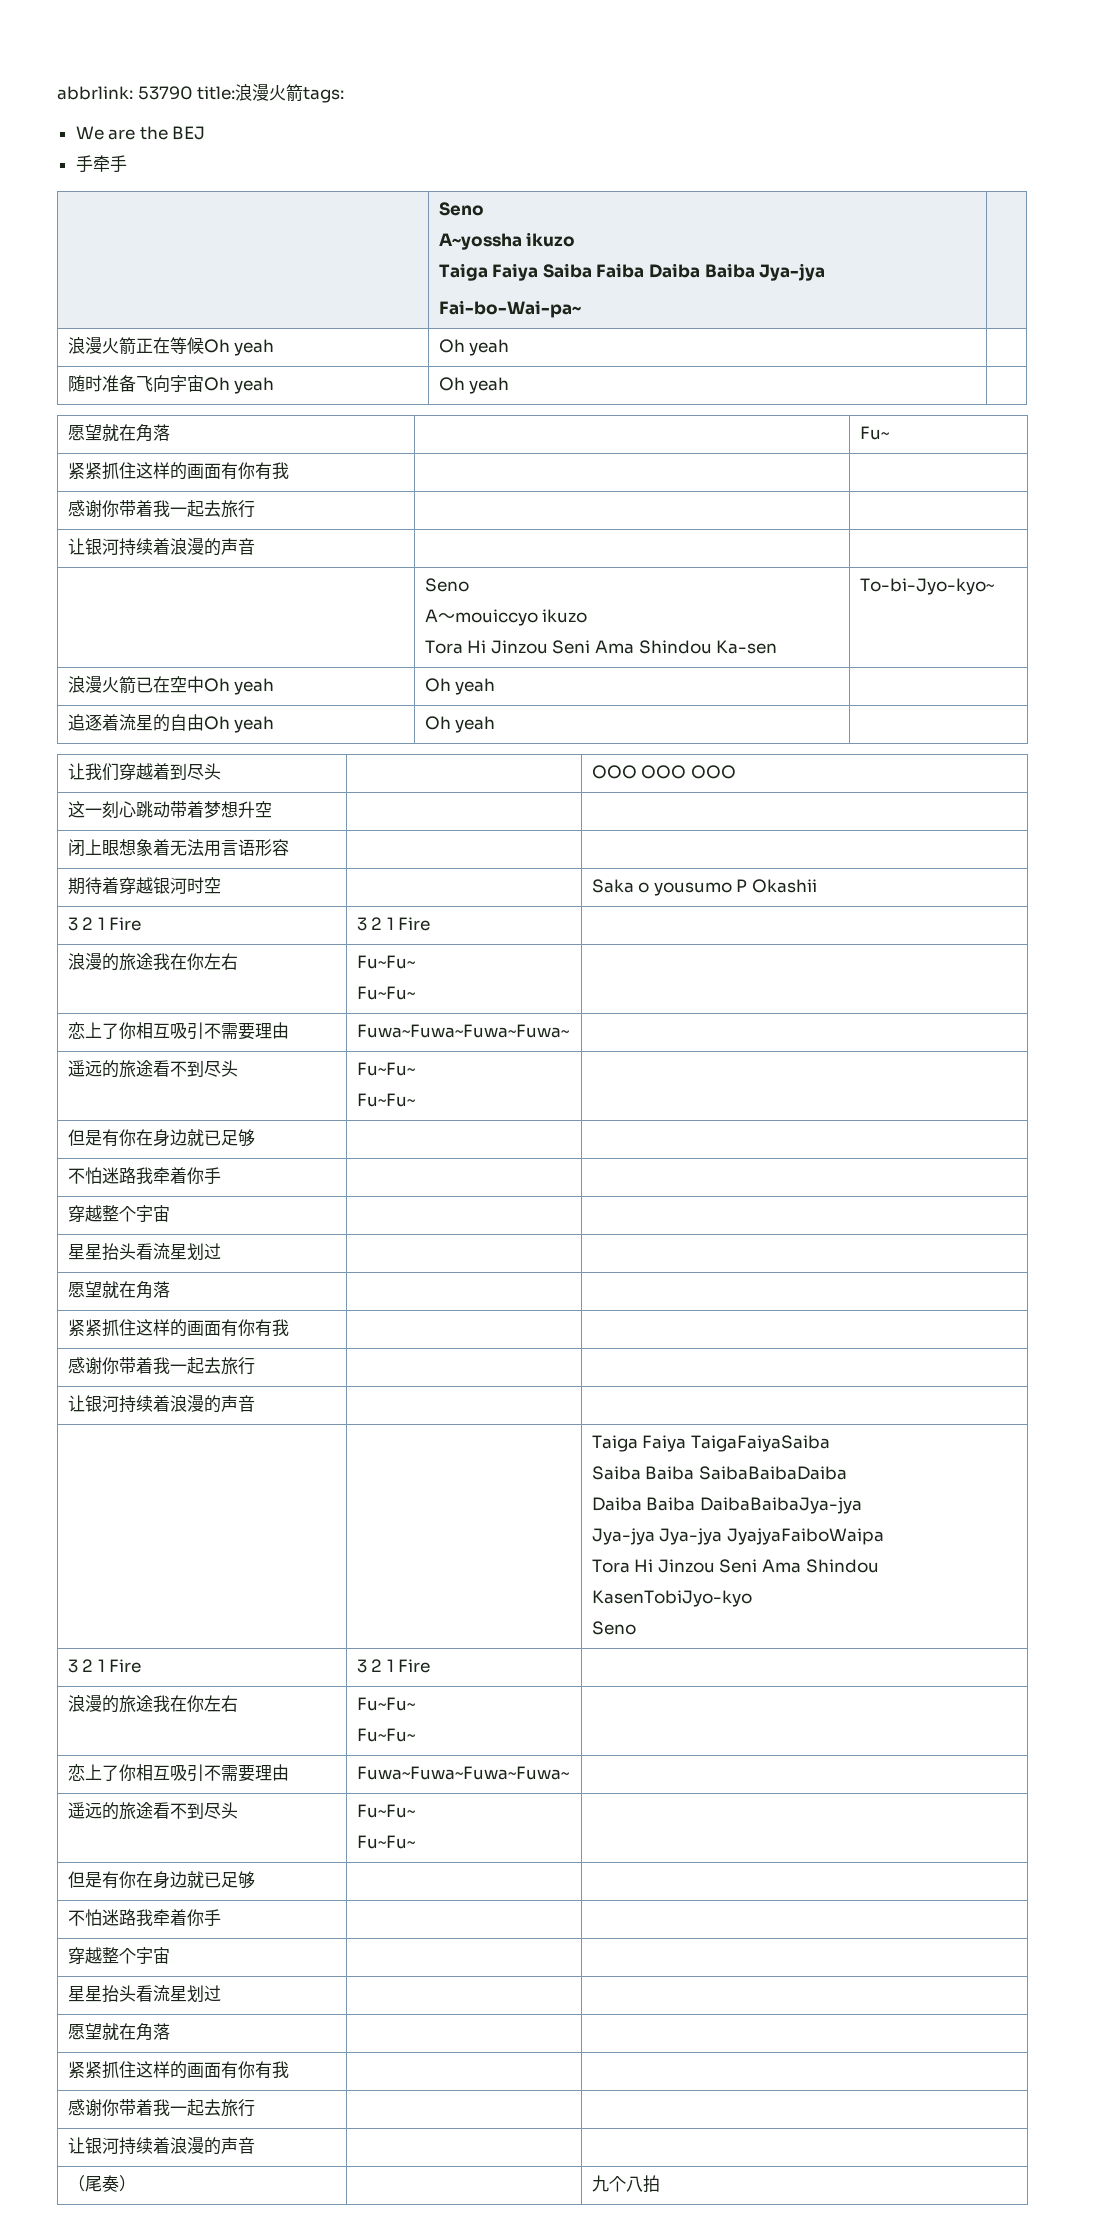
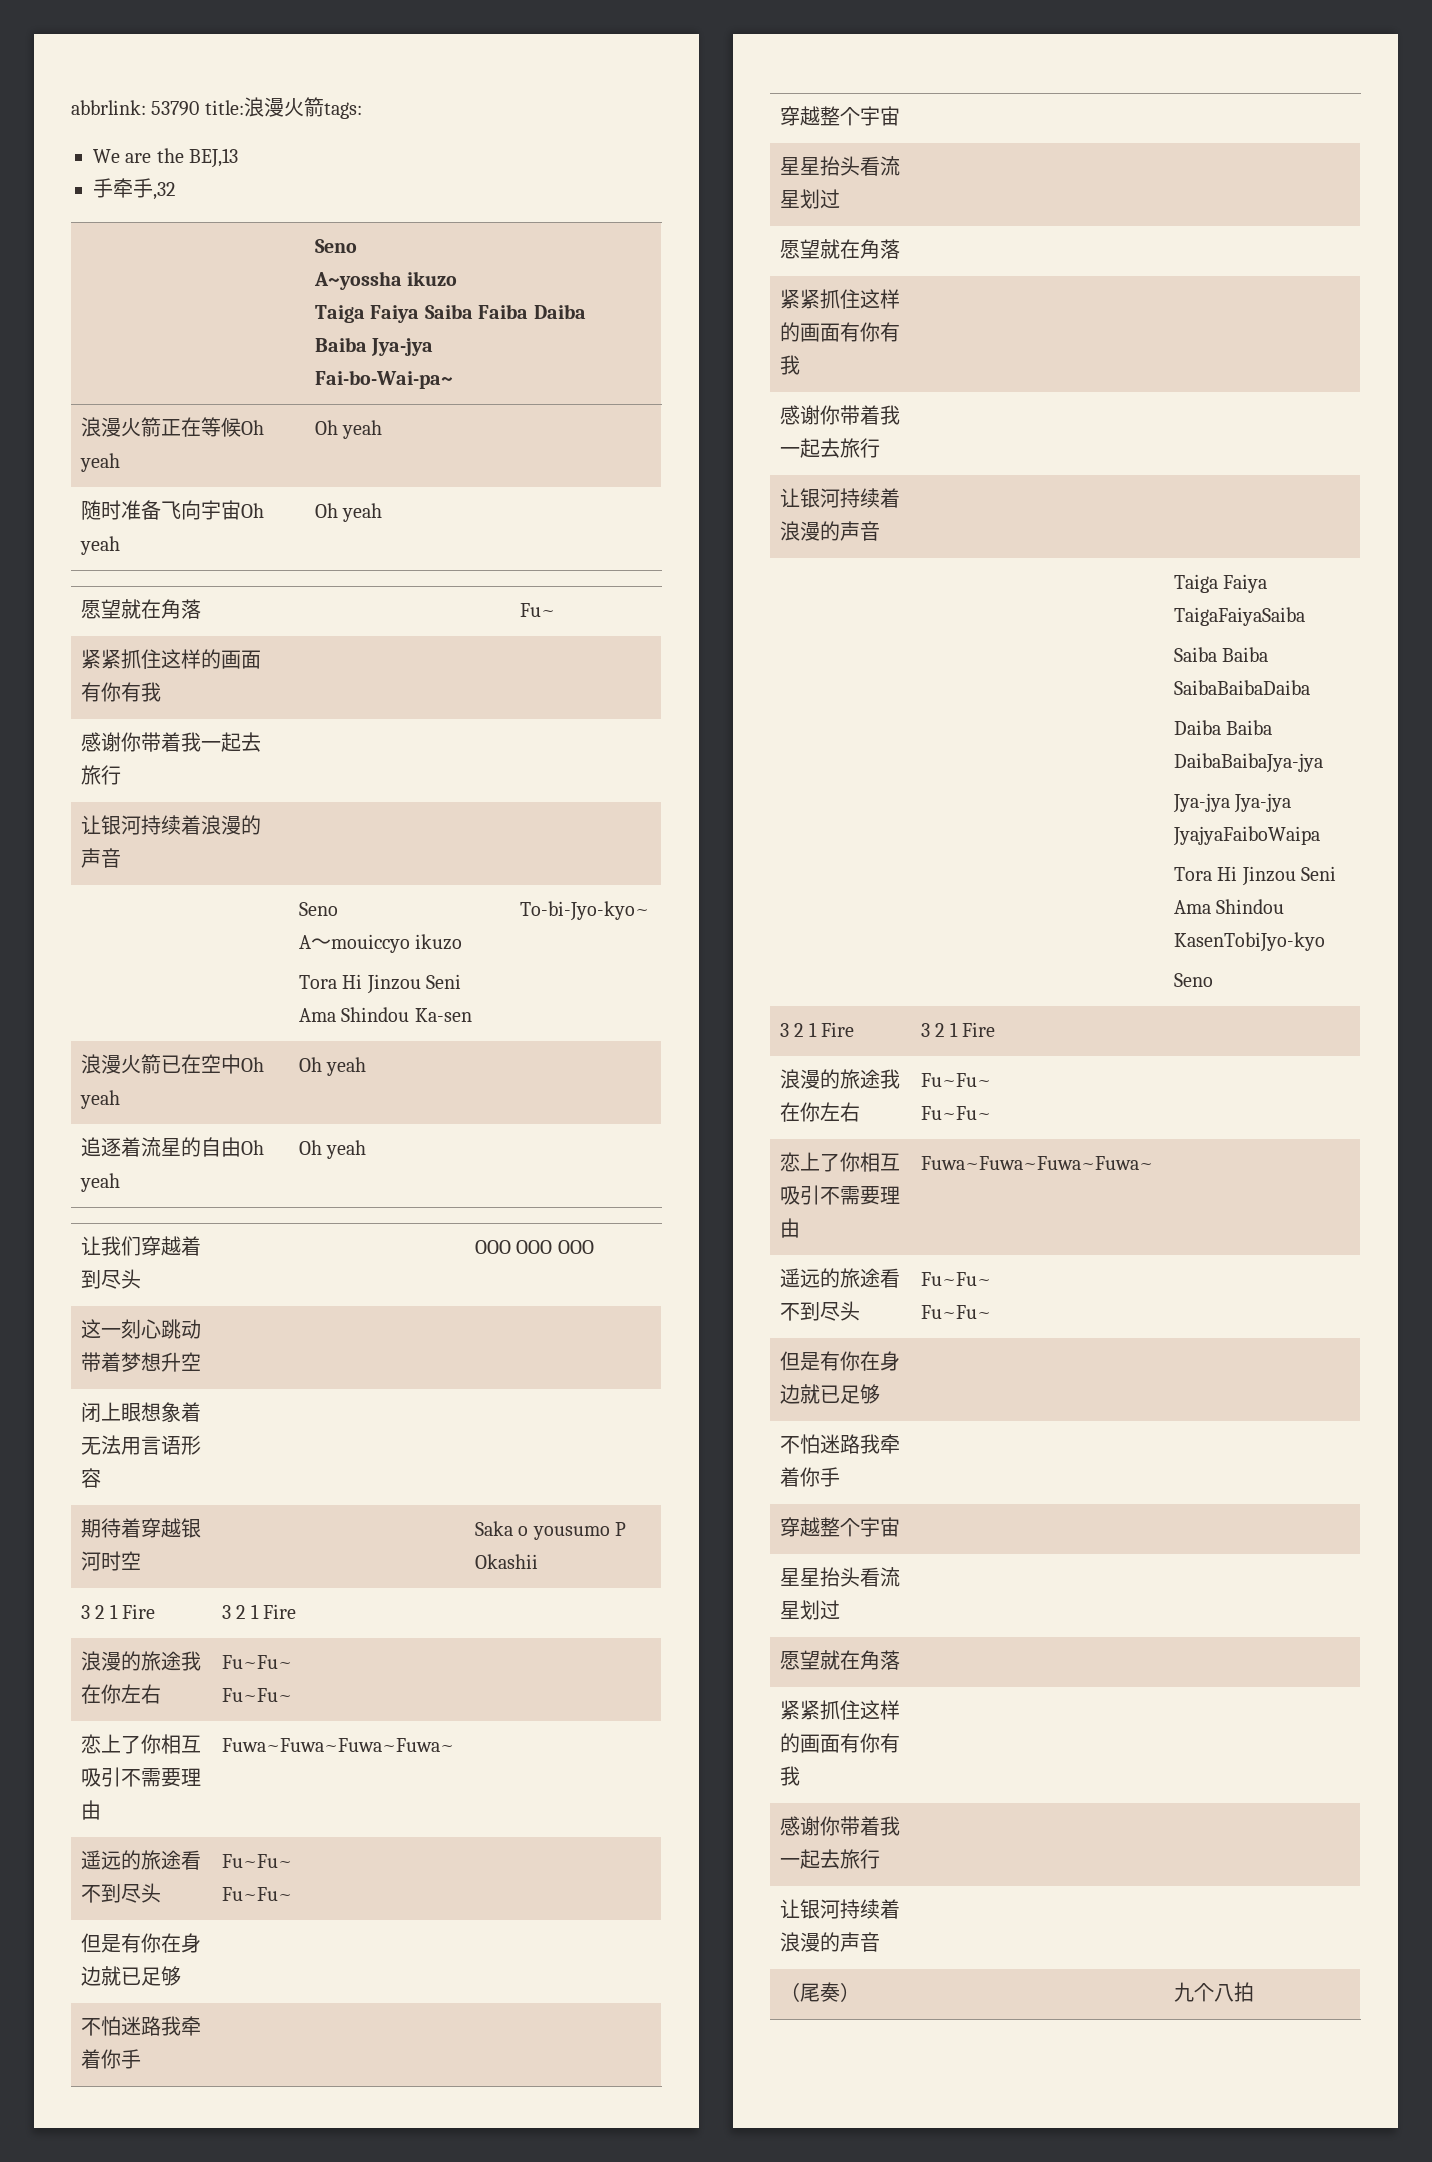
[172,126,206,140] BEJ -> [189,148,239,168] BEJ,13
(127, 164) none -> [153,182,175,200] ,32

